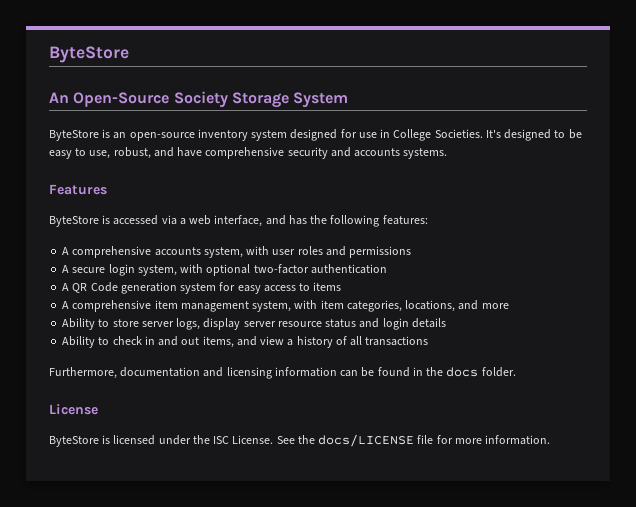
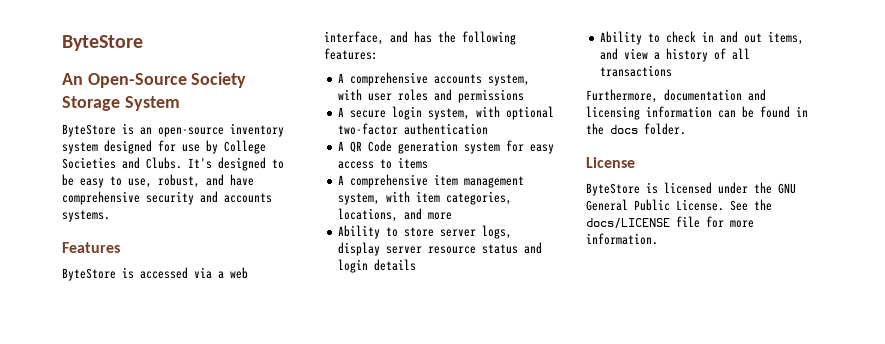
[380,129,483,141] in College Societies. -> [206,140,266,154] [62,157,182,169] by College Societies and Clubs.
[213,436,230,444] ISC -> [778,183,796,194] [586,199,670,211] GNU General Public

